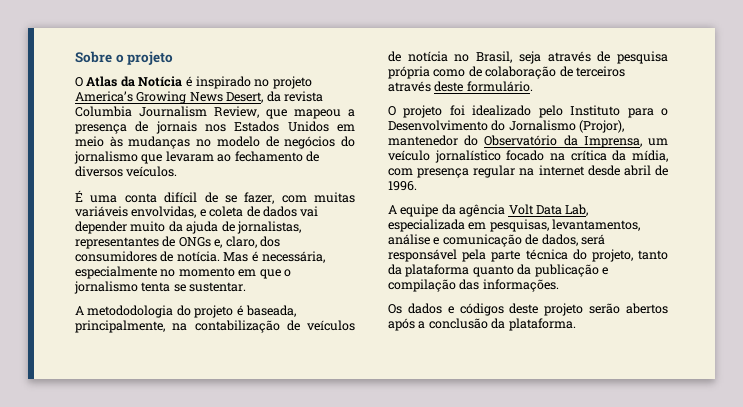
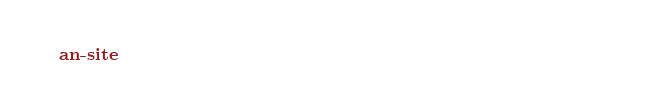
[75,51,174,65] [75,76,312,89] [75,91,323,104] [75,106,355,119] [75,121,355,134] [75,136,356,149] [74,151,319,164] [75,166,178,177] [75,190,355,204] [75,206,319,218] [75,221,301,234] [75,236,280,249] [75,251,325,263] [75,266,291,279] [74,281,247,294] [75,305,296,318] [75,320,355,333] [388,51,668,64] [388,66,625,79] [388,81,533,92] [388,105,668,118] [388,120,625,133] [388,135,668,148] [388,150,668,163] [388,165,668,178] [388,181,417,191] [388,204,589,217] [388,219,641,232] [388,234,605,247] [388,249,668,262] [388,264,608,277] [388,279,559,292] [388,303,668,316] [388,318,576,331] Sobre o projeto // O Atlas da Notícia é inspirado no projeto America’s Growing News Desert, da revista Columbia Journalism Review, que mapeou a presença de jornais nos Estados Unidos em meio às mudanças no modelo de negócios do jornalismo que levaram ao fechamento de diversos veículos. // É uma conta difícil de se fazer, com muitas variáveis envolvidas, e coleta de dados vai depender muito da ajuda de jornalistas, representantes de ONGs e, claro, dos consumidores de notícia. Mas é necessária, especialmente no momento em que o jornalismo tenta se sustentar. // A metododologia do projeto é baseada, principalmente, na contabilização de veículos de notícia no Brasil, seja através de pesquisa própria como de colaboração de terceiros através deste formulário. // O projeto foi idealizado pelo Instituto para o Desenvolvimento do Jornalismo (Projor), mantenedor do Observatório da Imprensa, um veículo jornalístico focado na crítica da mídia, com presença regular na internet desde abril de 1996. // A equipe da agência Volt Data Lab, especializada em pesquisas, levantamentos, análise e comunicação de dados, será responsável pela parte técnica do projeto, tanto da plataforma quanto da publicação e compilação das informações. // Os dados e códigos deste projeto serão abertos após a conclusão da plataforma. -> [59,48,118,60] an-site

